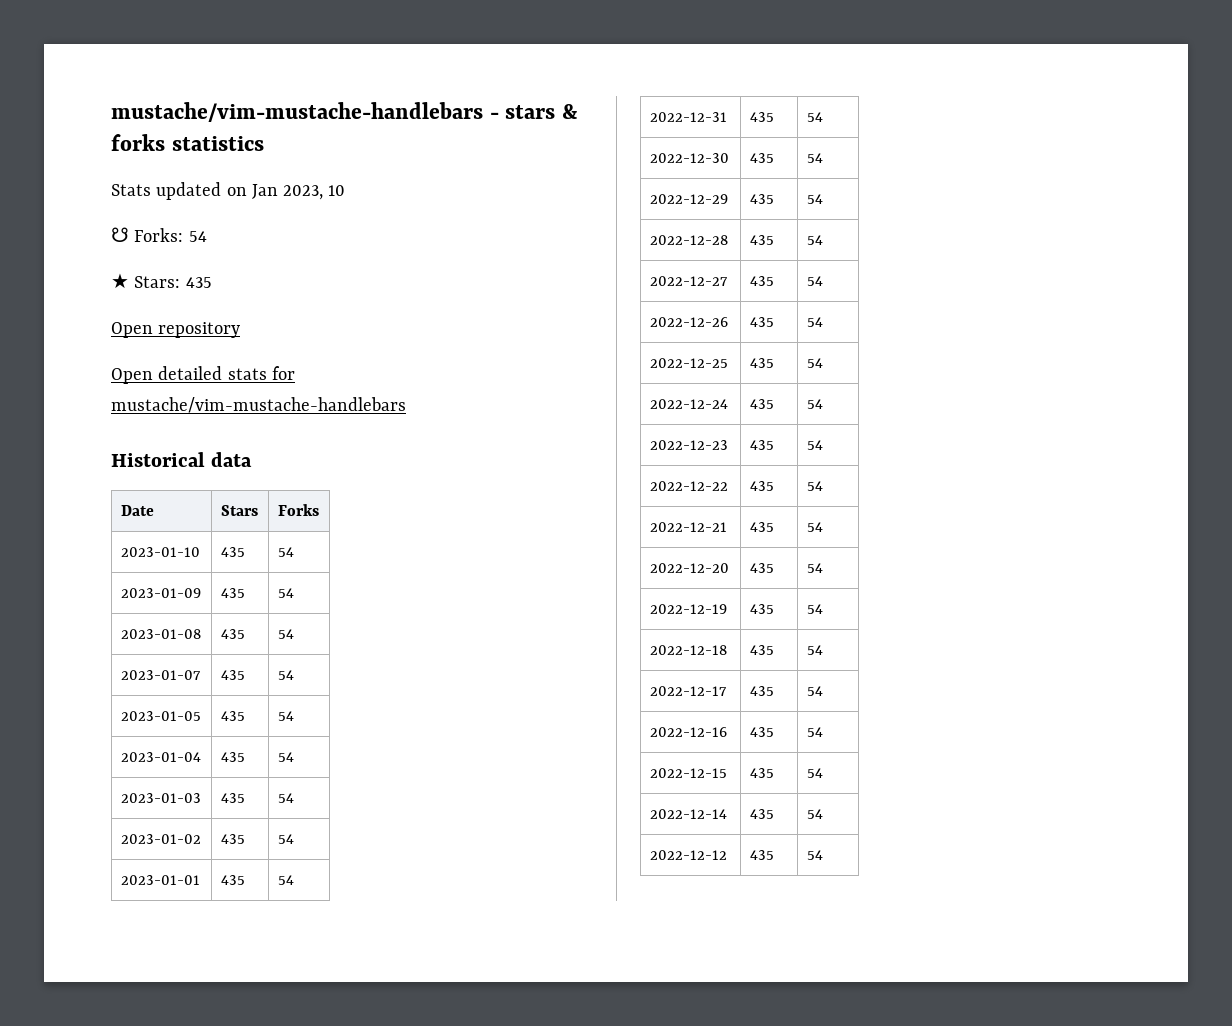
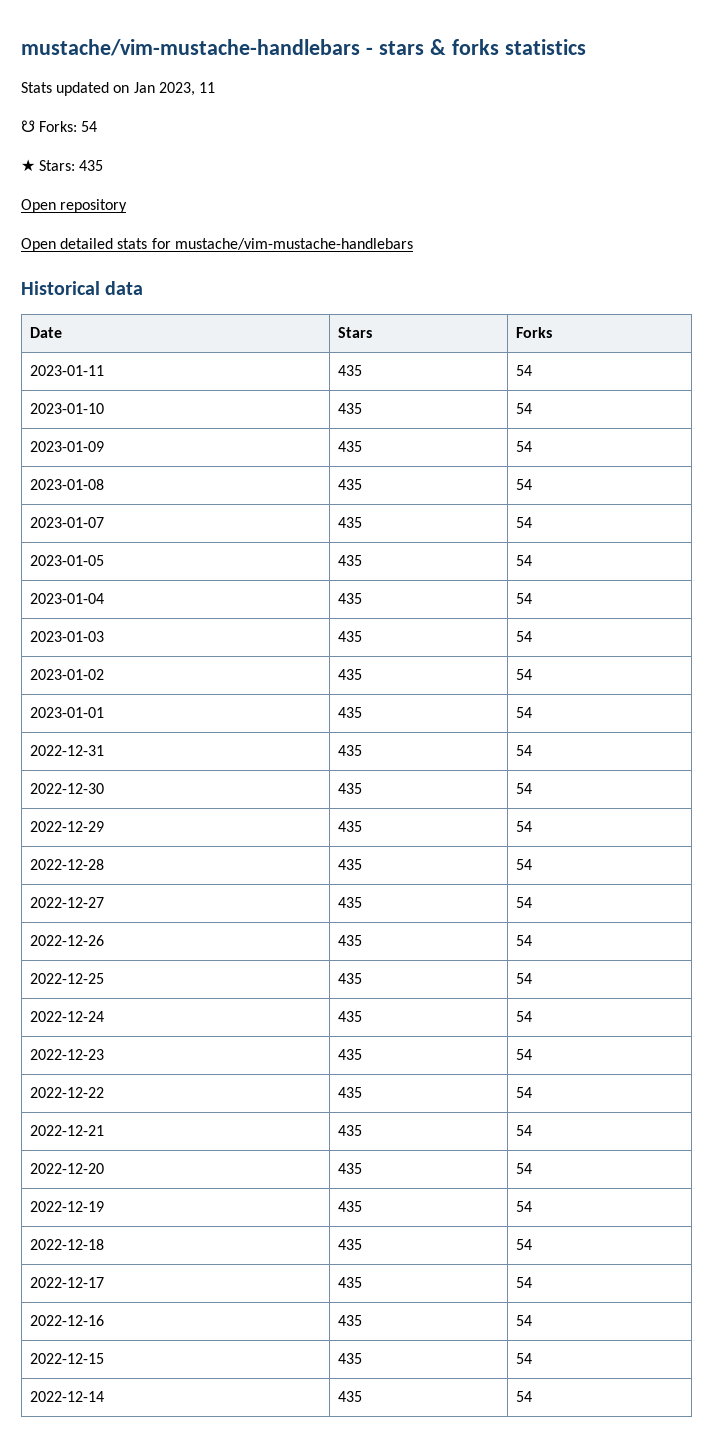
[328,185,346,196] 10 -> [198,82,215,93] 11
(319, 510) none -> [30,365,105,376] [338,365,363,376] [516,365,533,376] // 2023-01-11 | 435 | 54
[649,850,727,860] [749,850,774,860] [806,850,823,860] // 2022-12-12 | 435 | 54 -> (533, 1396) none

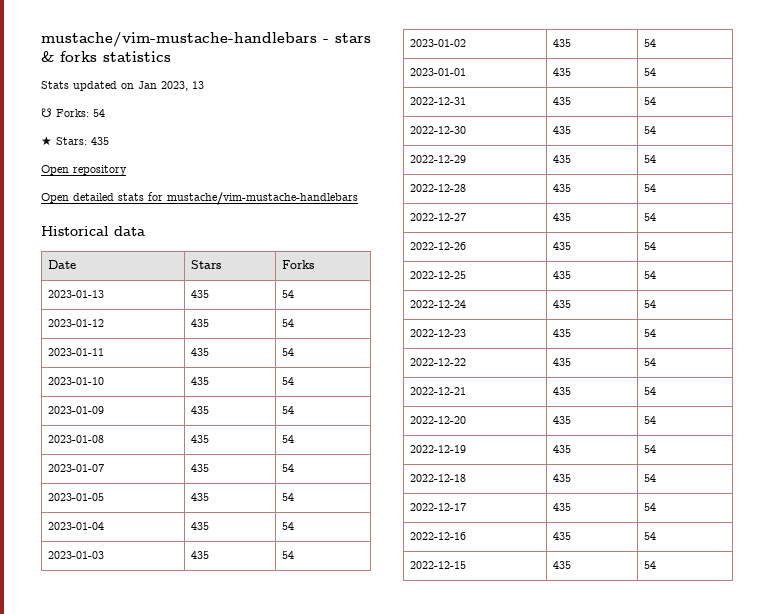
[198,82,215,93] 11 -> [192,81,204,89] 13
(553, 332) none -> [48,290,105,298] [191,290,210,298] [282,290,295,298] [48,319,105,327] [191,319,210,327] [282,319,295,327] // 2023-01-13 | 435 | 54 // 2023-01-12 | 435 | 54
[30,1391,105,1402] [338,1391,363,1402] [516,1391,533,1402] // 2022-12-14 | 435 | 54 -> (657, 565) none

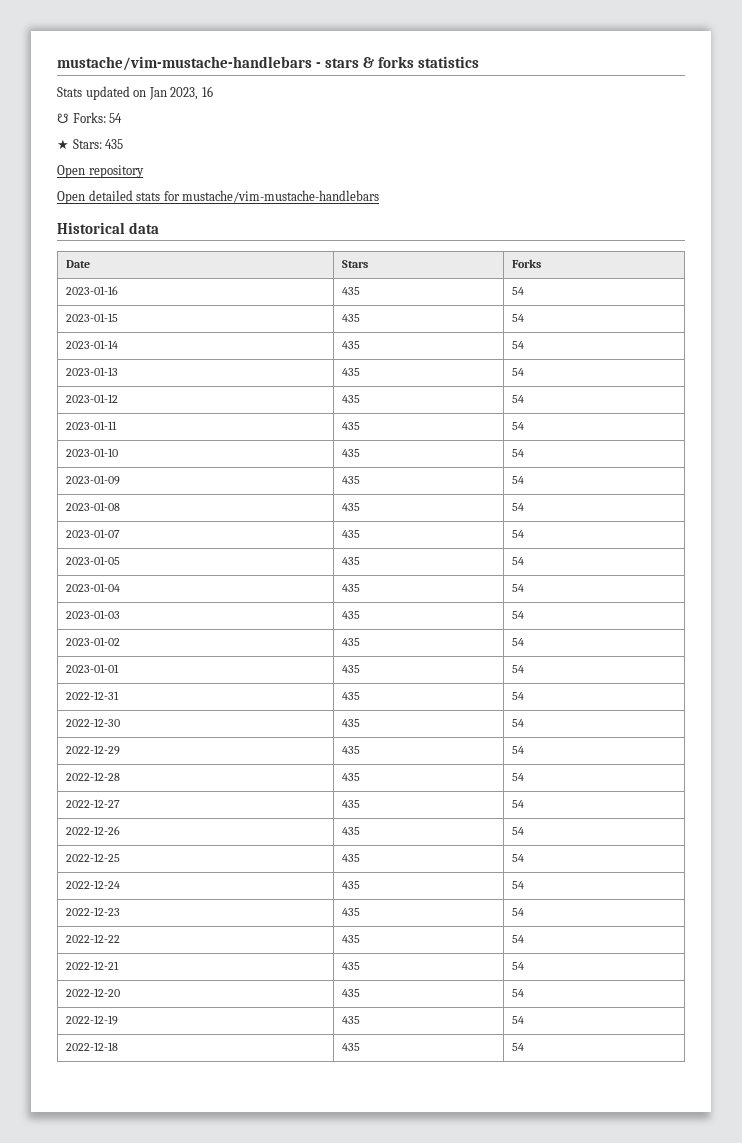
[192,81,204,89] 13 -> [201,86,213,97] 16
(315, 264) none -> [65,286,118,295] [341,287,360,295] [511,287,524,295] [65,313,118,322] [341,314,360,322] [511,314,524,322] [65,340,118,349] [341,341,360,349] [511,341,524,349] // 2023-01-16 | 435 | 54 // 2023-01-15 | 435 | 54 // 2023-01-14 | 435 | 54
[410,503,467,511] [553,503,572,511] [644,503,657,511] [410,532,467,540] [553,532,572,540] [644,532,657,540] [410,561,467,569] [553,561,572,569] [644,561,657,569] // 2022-12-17 | 435 | 54 // 2022-12-16 | 435 | 54 // 2022-12-15 | 435 | 54 -> (524, 1047) none

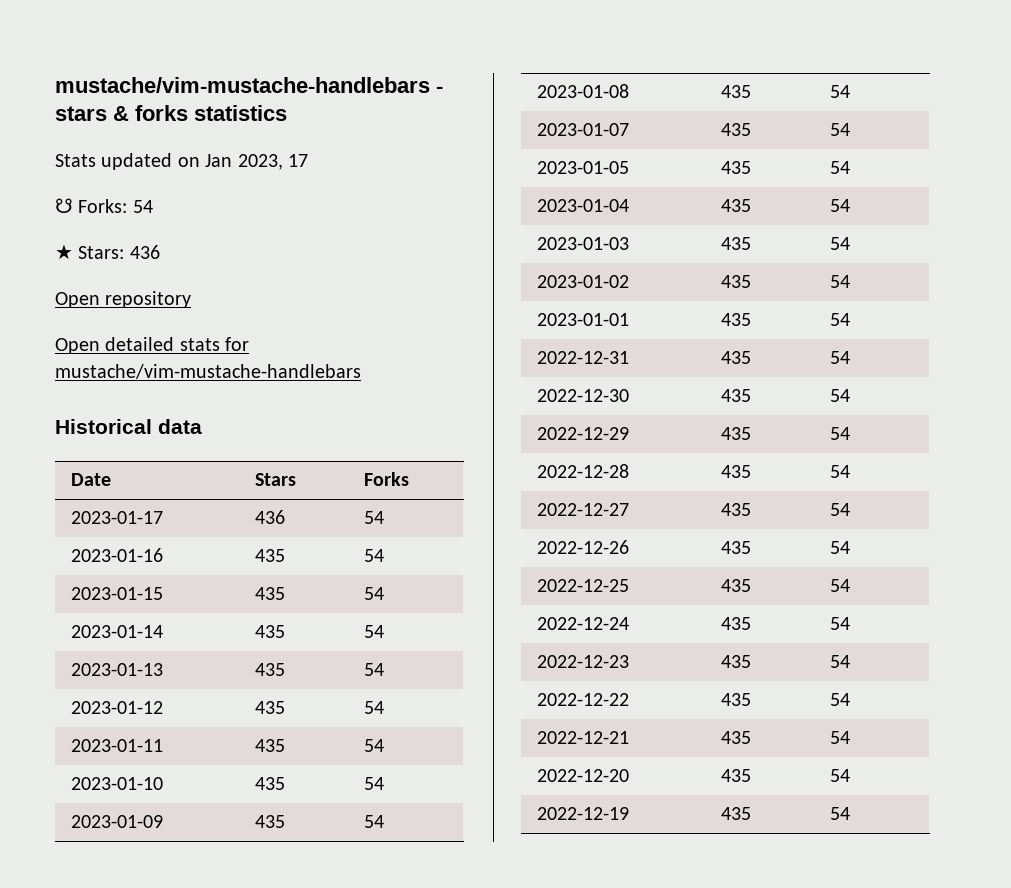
[201,86,213,97] 16 -> [288,154,308,167] 17
[105,139,124,149] 435 -> [129,245,160,259] 436
(541, 263) none -> [70,511,163,524] [254,510,285,524] [363,511,384,524] // 2023-01-17 | 436 | 54
[65,1042,118,1051] [341,1043,360,1051] [511,1043,524,1051] // 2022-12-18 | 435 | 54 -> (850, 813) none

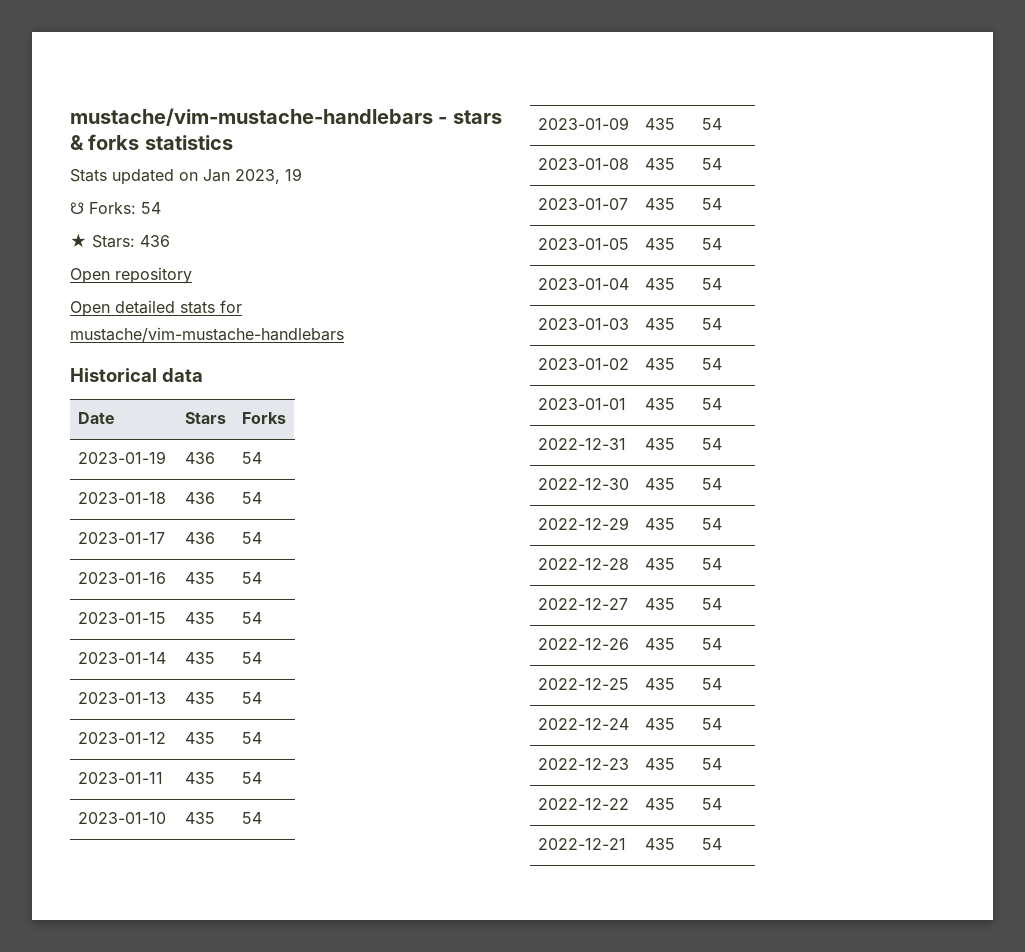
[288,154,308,167] 17 -> [285,168,302,181] 19
(409, 479) none -> [77,451,166,464] [184,452,215,464] [241,452,262,464] [77,492,166,504] [184,492,215,504] [241,492,262,504] // 2023-01-19 | 436 | 54 // 2023-01-18 | 436 | 54
[536,769,629,782] [720,769,751,782] [829,769,850,782] [536,807,629,820] [720,807,751,820] [829,807,850,820] // 2022-12-20 | 435 | 54 // 2022-12-19 | 435 | 54 -> (722, 844) none

